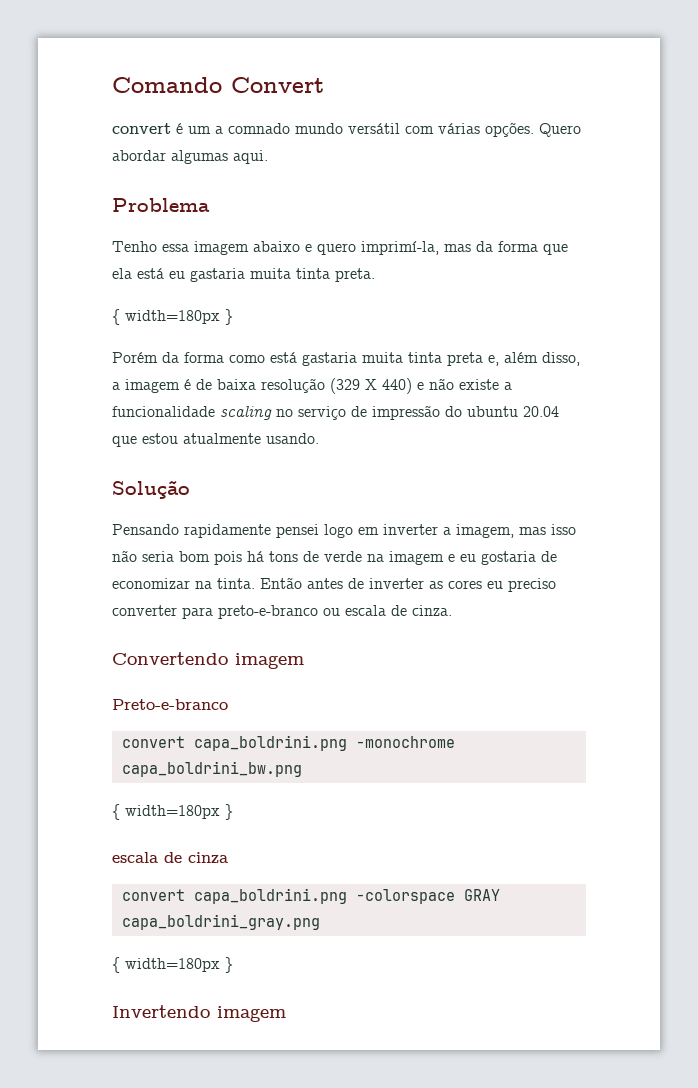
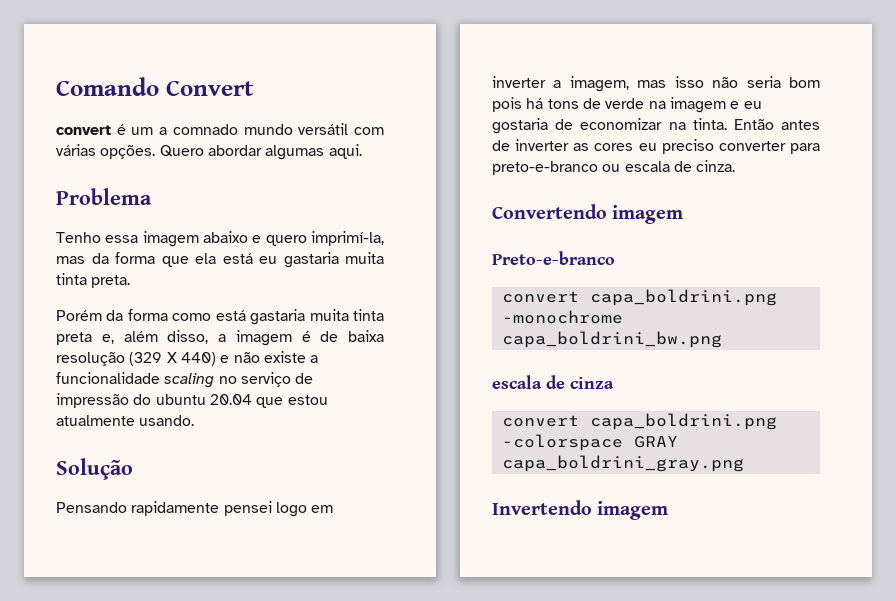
[112,309,233,325] // { width=180px } -> (131, 281) none
[112,804,233,820] // { width=180px } -> (722, 339) none
[112,957,233,973] // { width=180px } -> (744, 463) none

